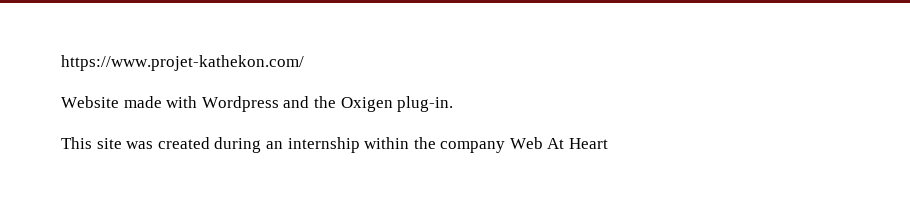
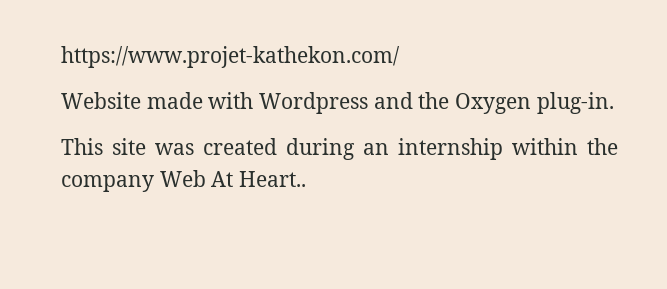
[340,97,393,112] Oxigen -> [455,93,532,114] Oxygen
[569,138,609,149] Heart -> [239,171,307,187] Heart..

